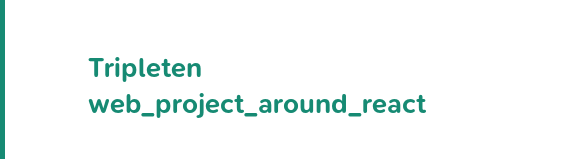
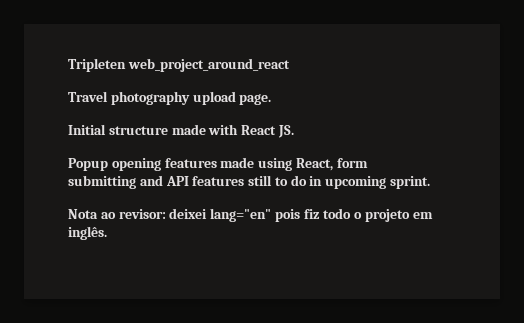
(427, 106) none -> [68,91,272,105] [68,124,294,138] [68,157,368,171] [68,175,431,189] [68,208,433,222] [68,226,107,240] // Travel photography upload page. // Initial structure made with React JS. // Popup opening features made using React, form submitting and API features still to do in upcoming sprint. // Nota ao revisor: deixei lang="en" pois fiz todo o projeto em inglês.

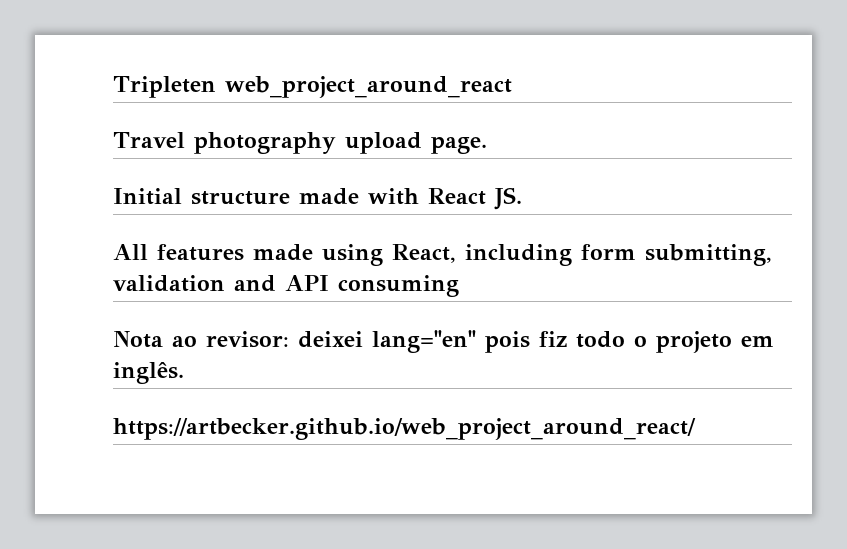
[68,158,161,171] Popup opening -> [113,244,148,260] All
[336,158,368,168] [68,175,431,189] form submitting and API features still to do in upcoming sprint. -> [465,244,772,266] [113,275,459,297] including form submitting, validation and API consuming
(107, 233) none -> [113,418,696,440] // https://artbecker.github.io/web_project_around_react/

